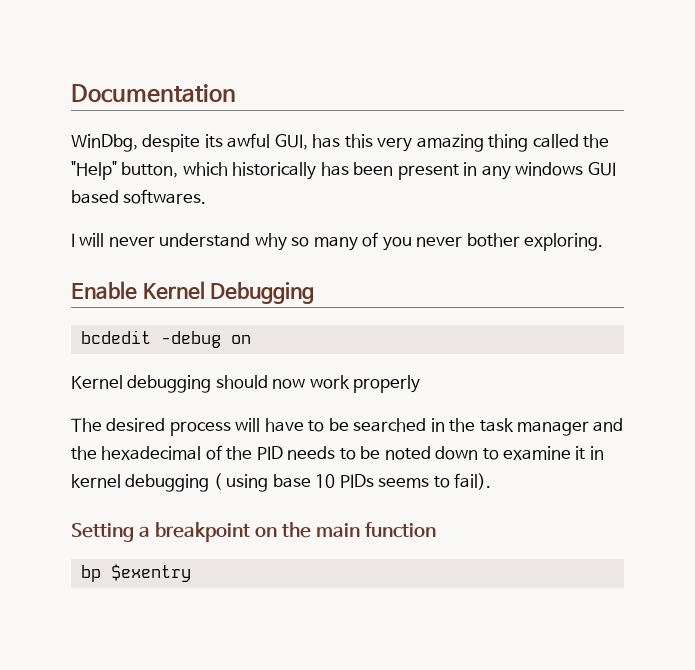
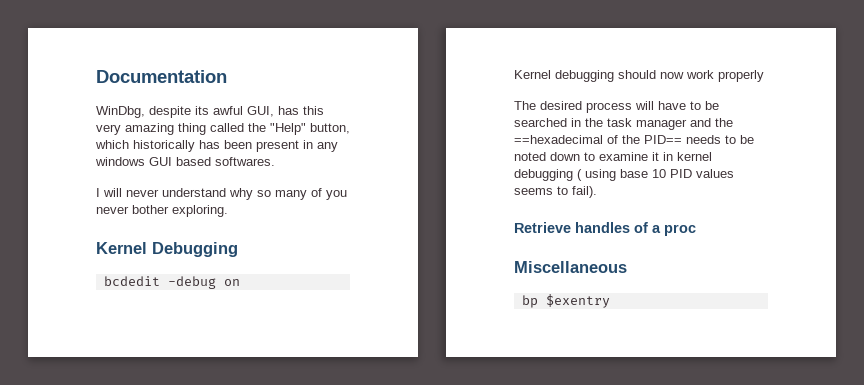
[71,281,137,300] Enable -> (228, 211) none
[101,446,202,460] hexadecimal -> [514,135,603,144] ==hexadecimal
[256,446,283,460] PID -> [644,135,682,144] PID==
[339,474,374,488] PIDs -> [670,169,734,178] PID values
[71,522,436,542] Setting a breakpoint on the main function -> [514,222,696,236] [514,261,627,273] Retrieve handles of a proc // Miscellaneous

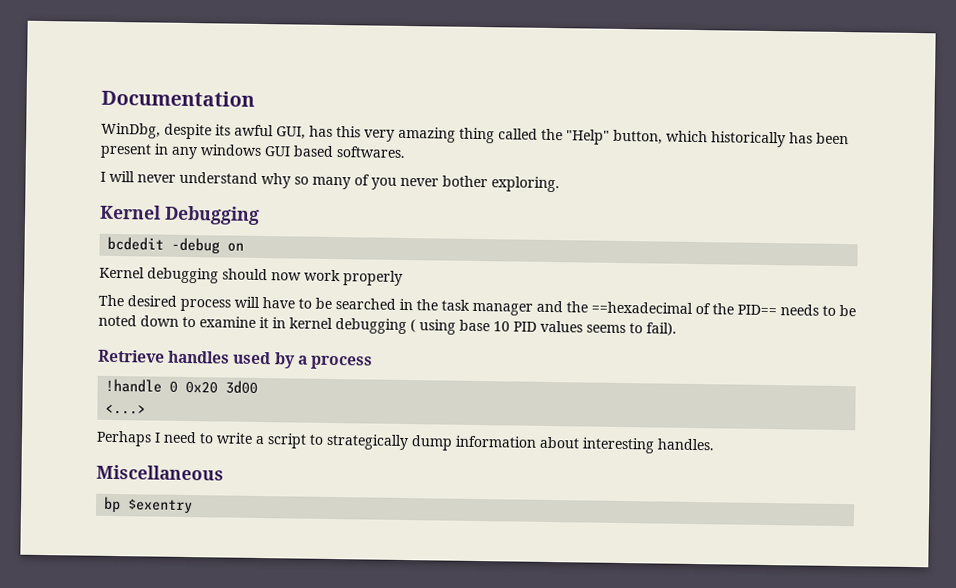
[634,222,696,236] of a proc -> [233,351,373,370] [105,378,259,394] [105,403,147,415] [96,430,715,454] used by a process // !handle 0 0x20 3d00 // <...> // Perhaps I need to write a script to strategically dump information about interesting handles.

